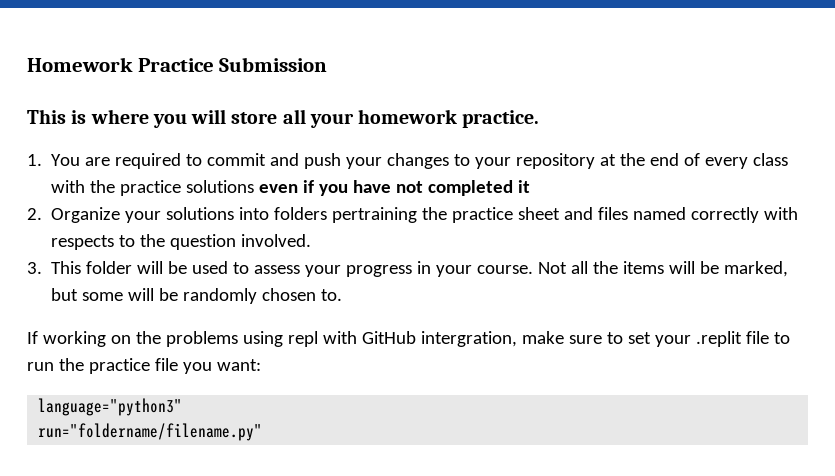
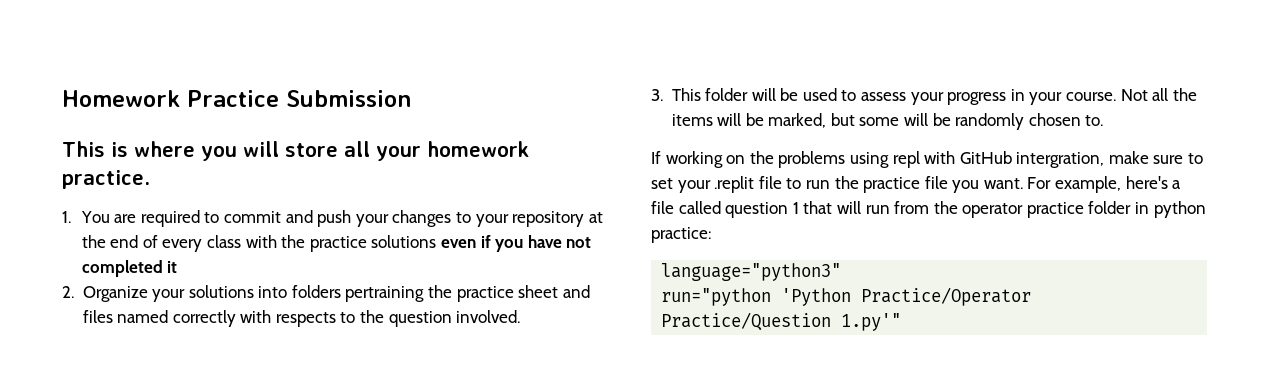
[216,359,261,371] [38,398,183,416] [38,423,263,441] want: // language="python3" // run="foldername/filename.py" -> [983,176,1182,193] [651,201,1206,218] [651,227,711,243] [661,263,842,281] [661,287,1032,306] [661,312,902,331] want. For example, here's a file called question 1 that will run from the operator practice folder in python practice: // language="python3" // run="python 'Python Practice/Operator Practice/Question 1.py'"

